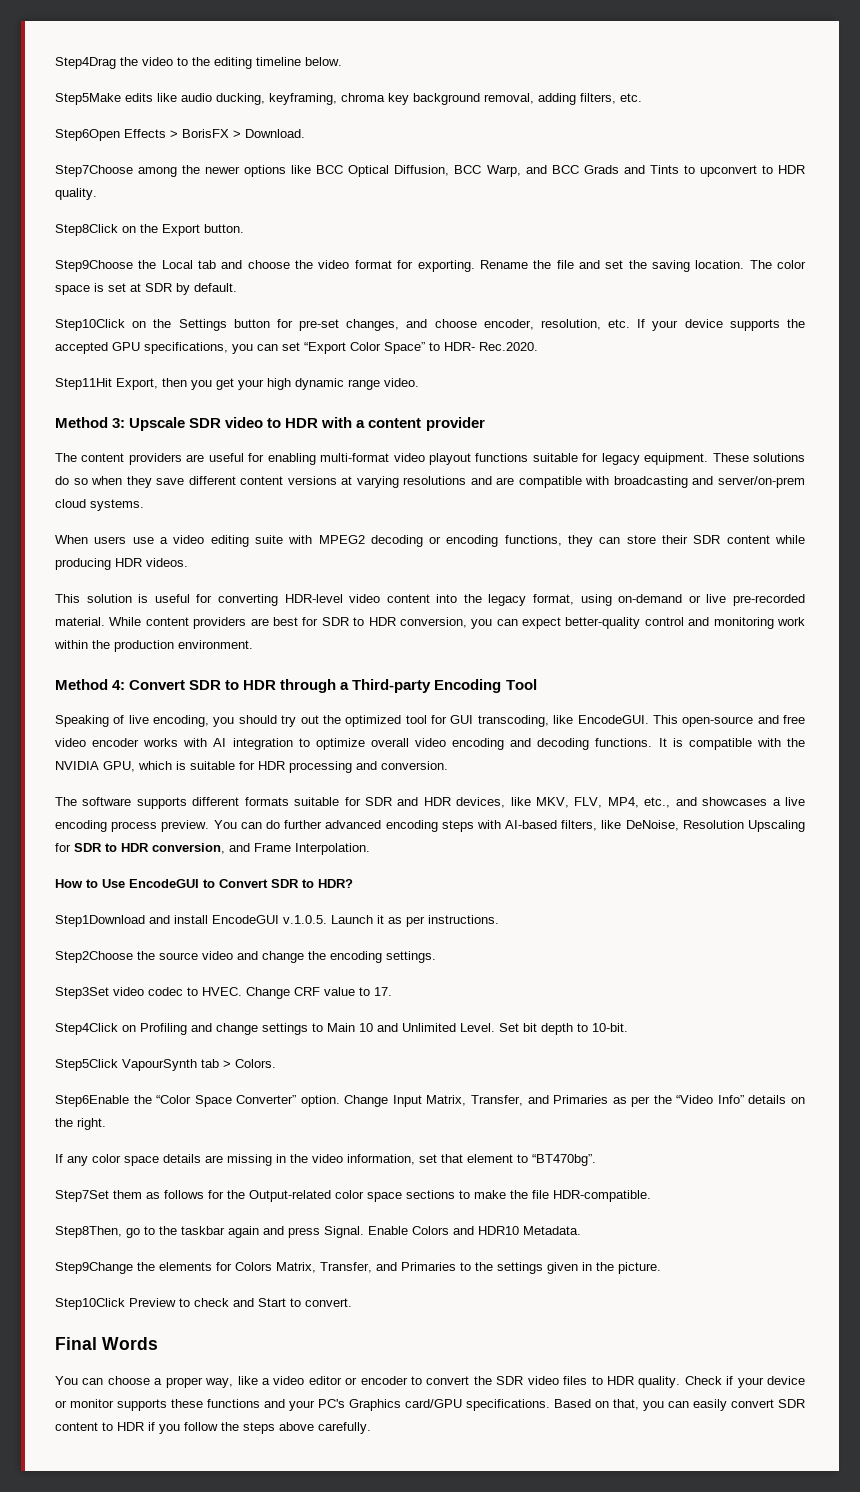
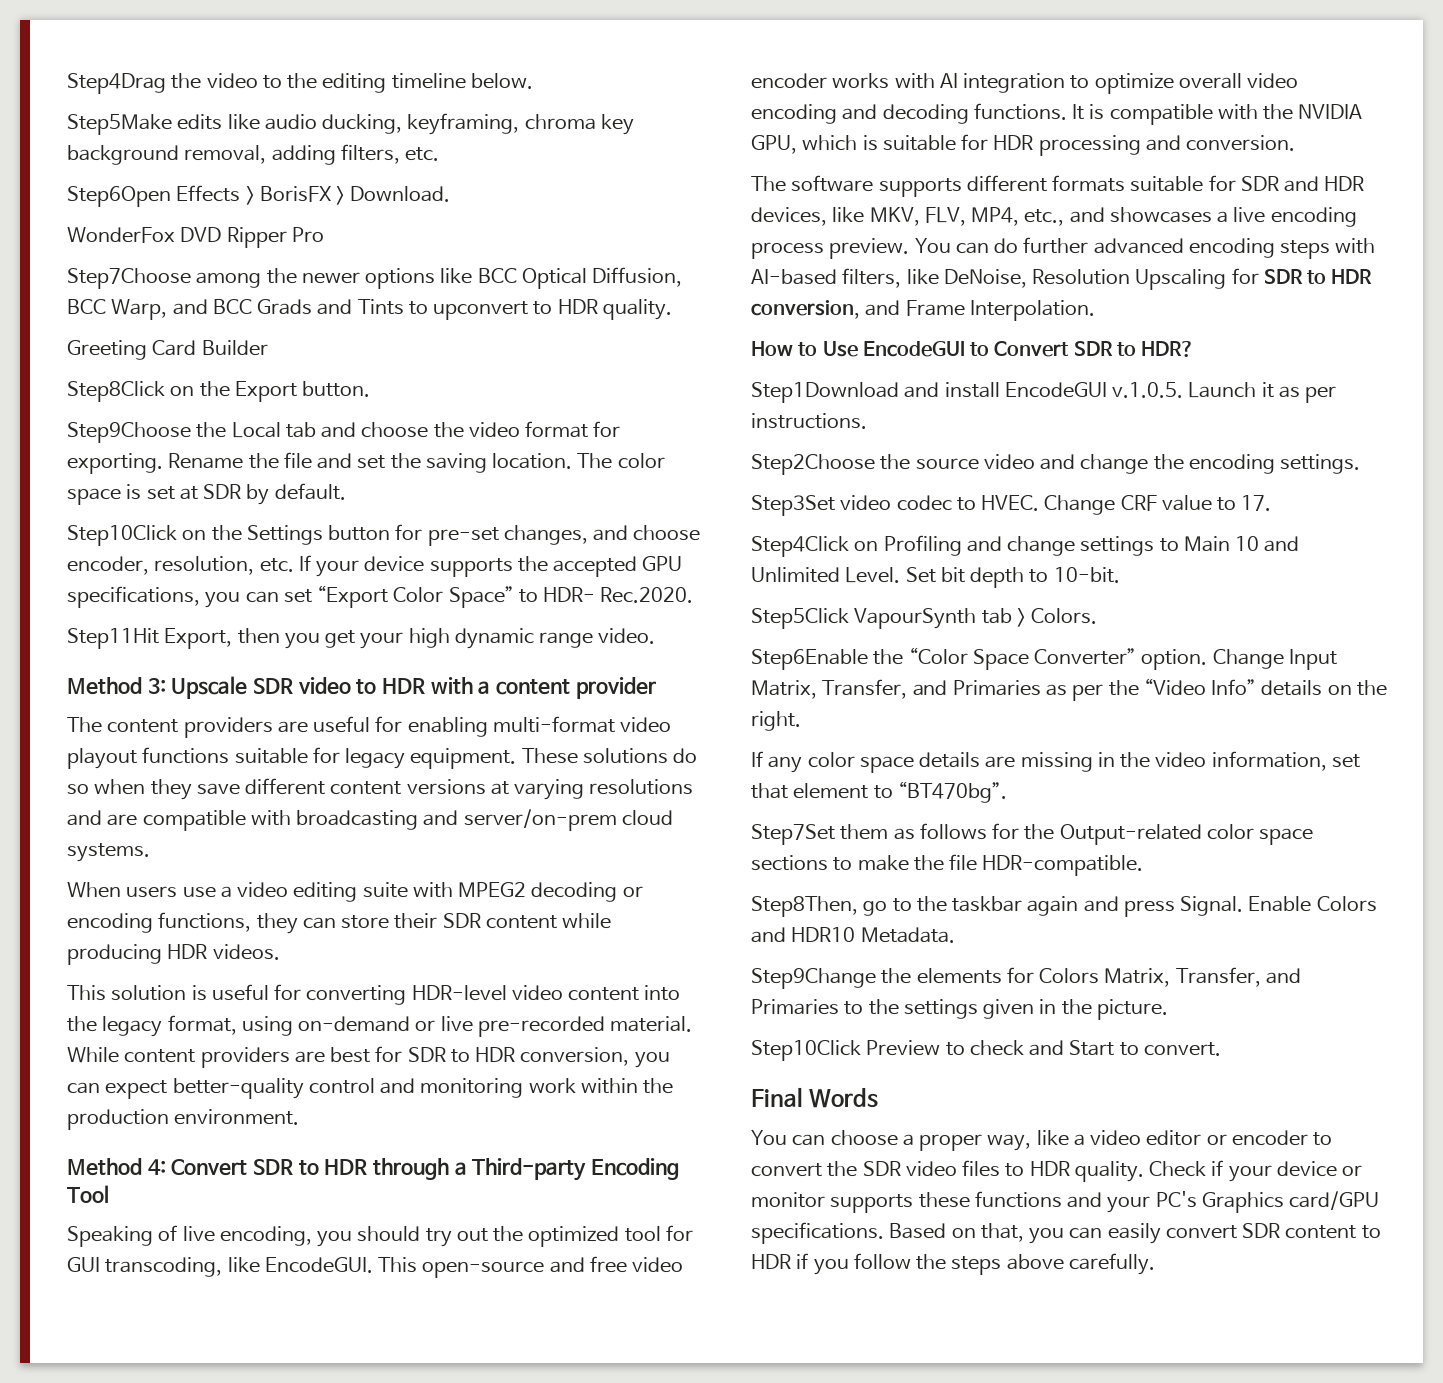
(305, 133) none -> [67,227,324,248] // WonderFox DVD Ripper Pro
(97, 194) none -> [67,340,268,360] // Greeting Card Builder

